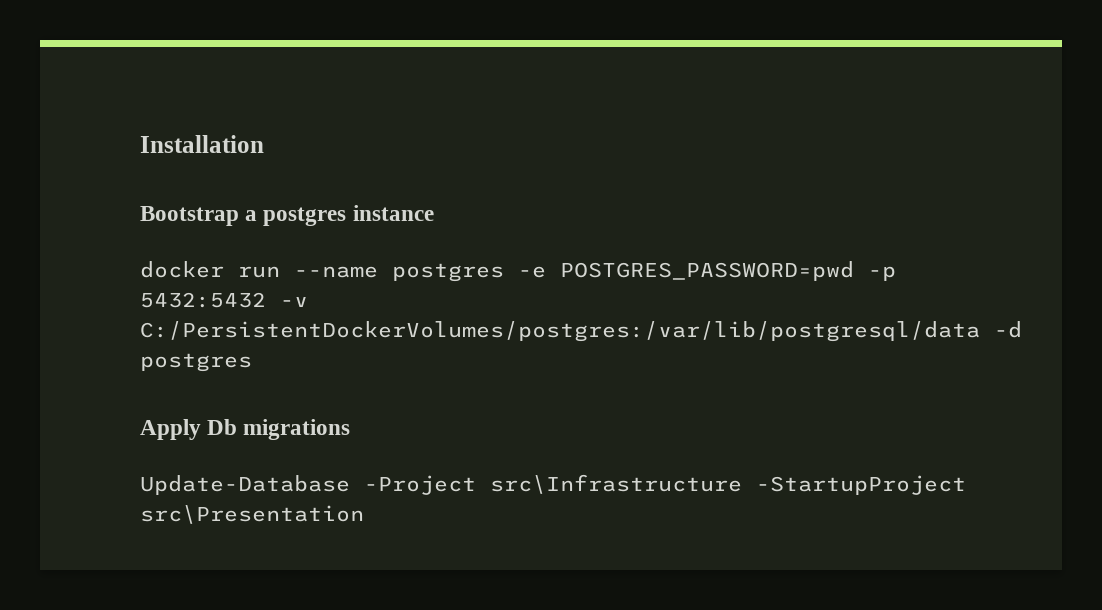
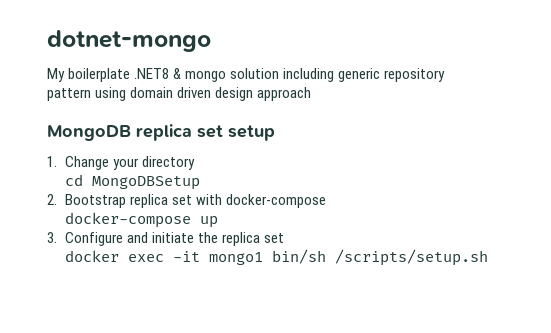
[140,135,264,153] [140,205,434,226] [140,261,896,282] [140,292,308,308] [140,321,1022,342] [140,353,252,372] [140,419,351,440] [140,474,966,495] [140,505,364,524] Installation // Bootstrap a postgres instance // docker run --name postgres -e POSTGRES_PASSWORD=pwd -p 5432:5432 -v C:/PersistentDockerVolumes/postgres:/var/lib/postgresql/data -d postgres // Apply Db migrations // Update-Database -Project src\Infrastructure -StartupProject src\Presentation -> [47,30,211,52] [47,68,446,82] [47,87,312,101] [47,124,275,141] [47,156,195,170] [64,174,200,190] [47,194,326,208] [64,212,218,228] [47,232,285,246] [64,249,488,266] dotnet-mongo // My boilerplate .NET8 & mongo solution including generic repository pattern using domain driven design approach // MongoDB replica set setup // 1. Change your directory // cd MongoDBSetup // 2. Bootstrap replica set with docker-compose // docker-compose up // 3. Configure and initiate the replica set // docker exec -it mongo1 bin/sh /scripts/setup.sh

